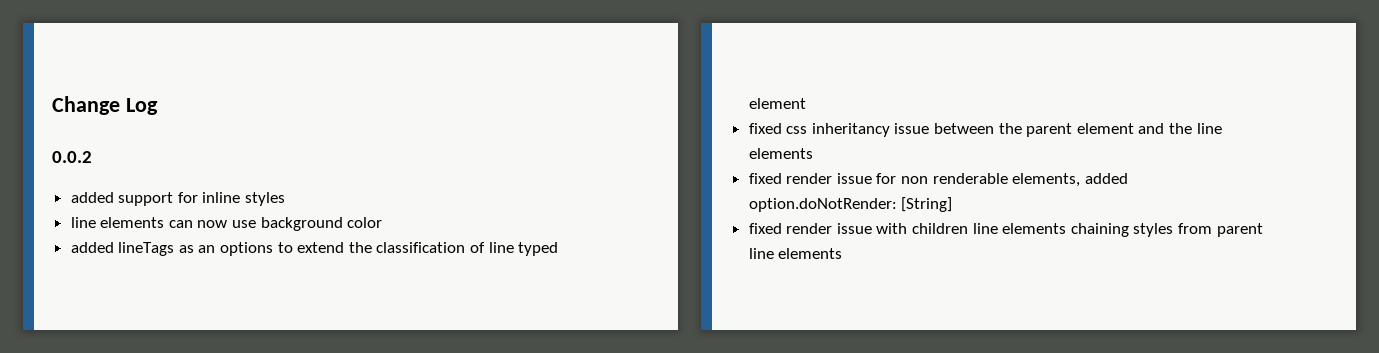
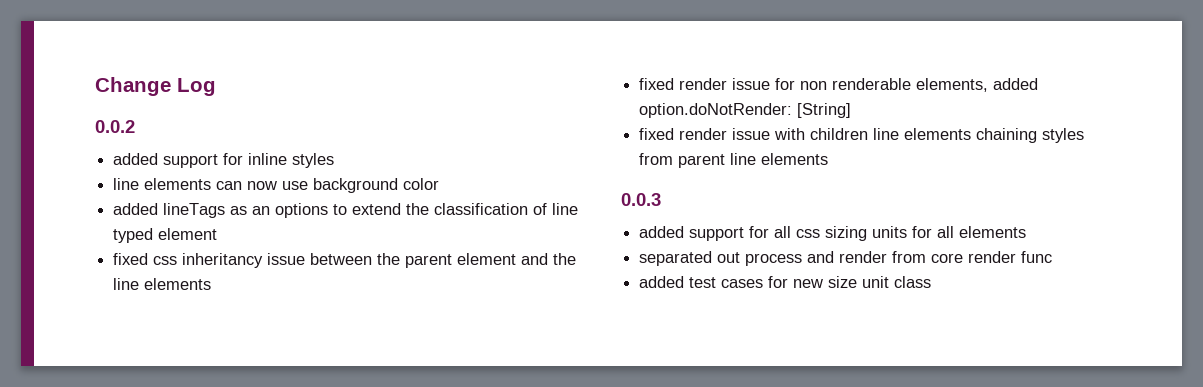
(843, 253) none -> [621,193,661,206] [639,226,1027,241] [639,251,1053,266] [639,276,932,288] // 0.0.3 // added support for all css sizing units for all elements // separated out process and render from core render func // added test cases for new size unit class

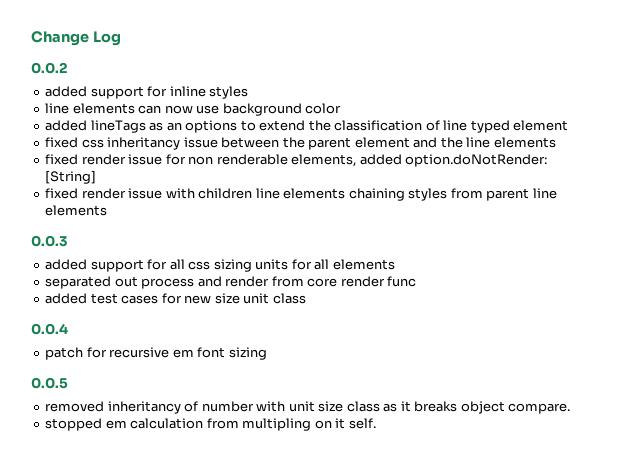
(932, 282) none -> [31,323,68,335] [45,347,267,360] [31,377,68,389] [45,401,571,414] [45,418,376,431] // 0.0.4 // patch for recursive em font sizing // 0.0.5 // removed inheritancy of number with unit size class as it breaks object compare. // stopped em calculation from multipling on it self.

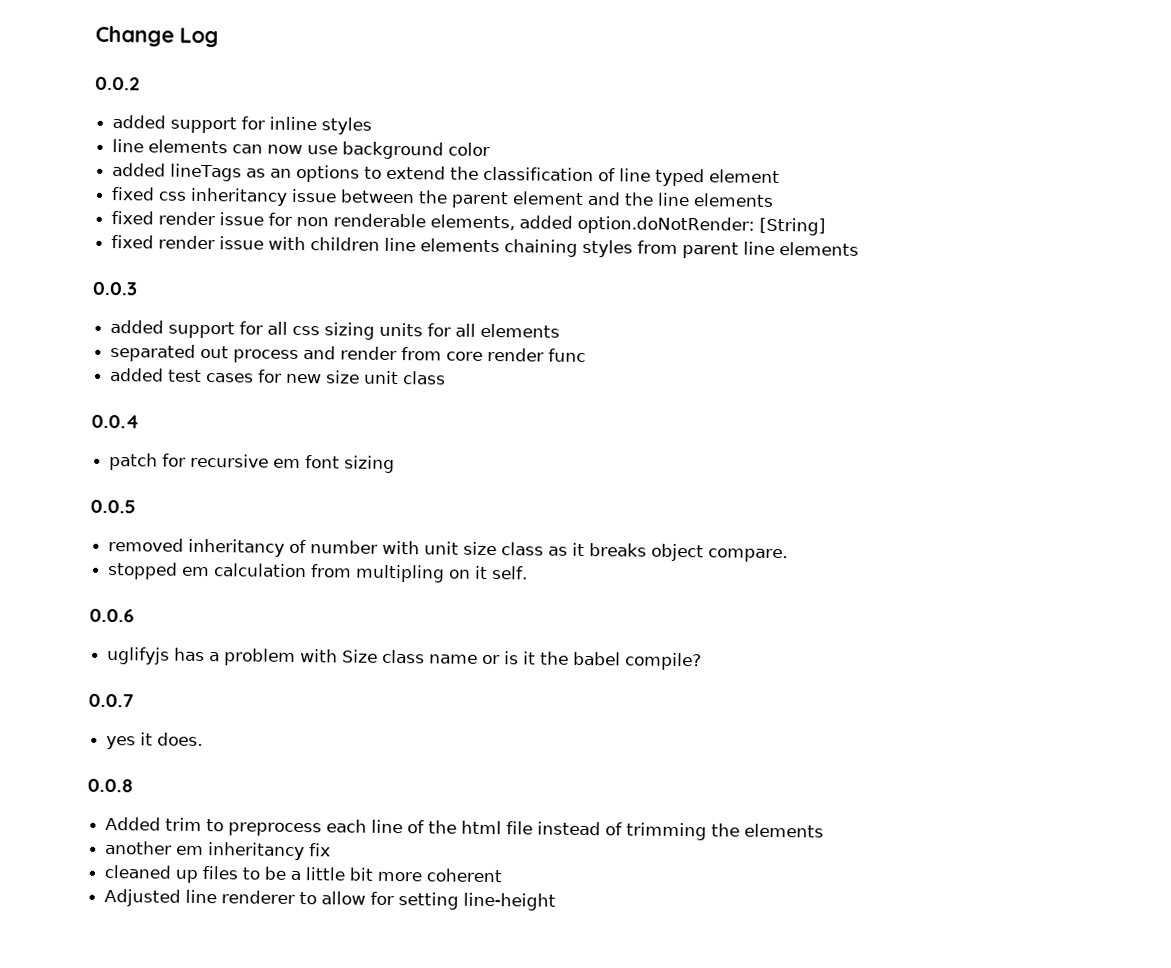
(376, 423) none -> [89,608,134,623] [107,647,703,671] [88,693,134,708] [106,732,204,750] [87,778,133,793] [105,816,825,841] [105,840,332,861] [104,864,503,883] [104,888,557,911] // 0.0.6 // uglifyjs has a problem with Size class name or is it the babel compile? // 0.0.7 // yes it does. // 0.0.8 // Added trim to preprocess each line of the html file instead of trimming the elements // another em inheritancy fix // cleaned up files to be a little bit more coherent // Adjusted line renderer to allow for setting line-height

